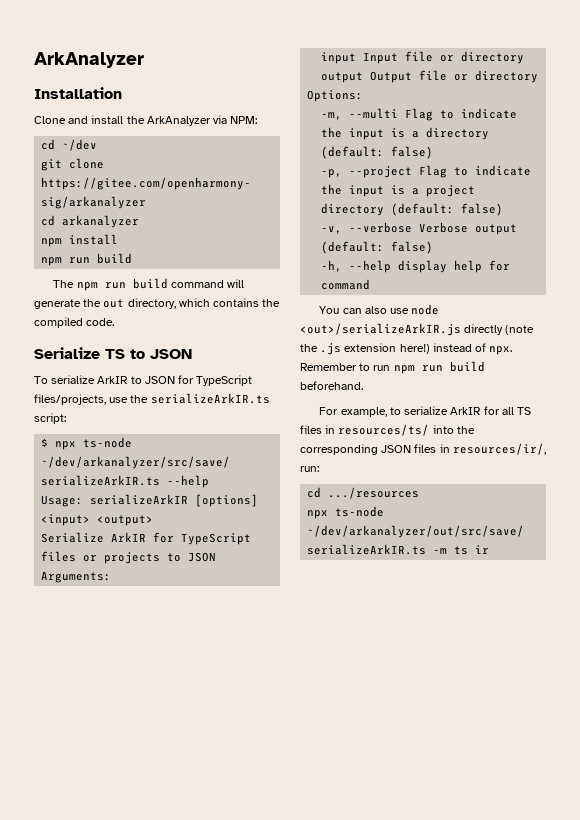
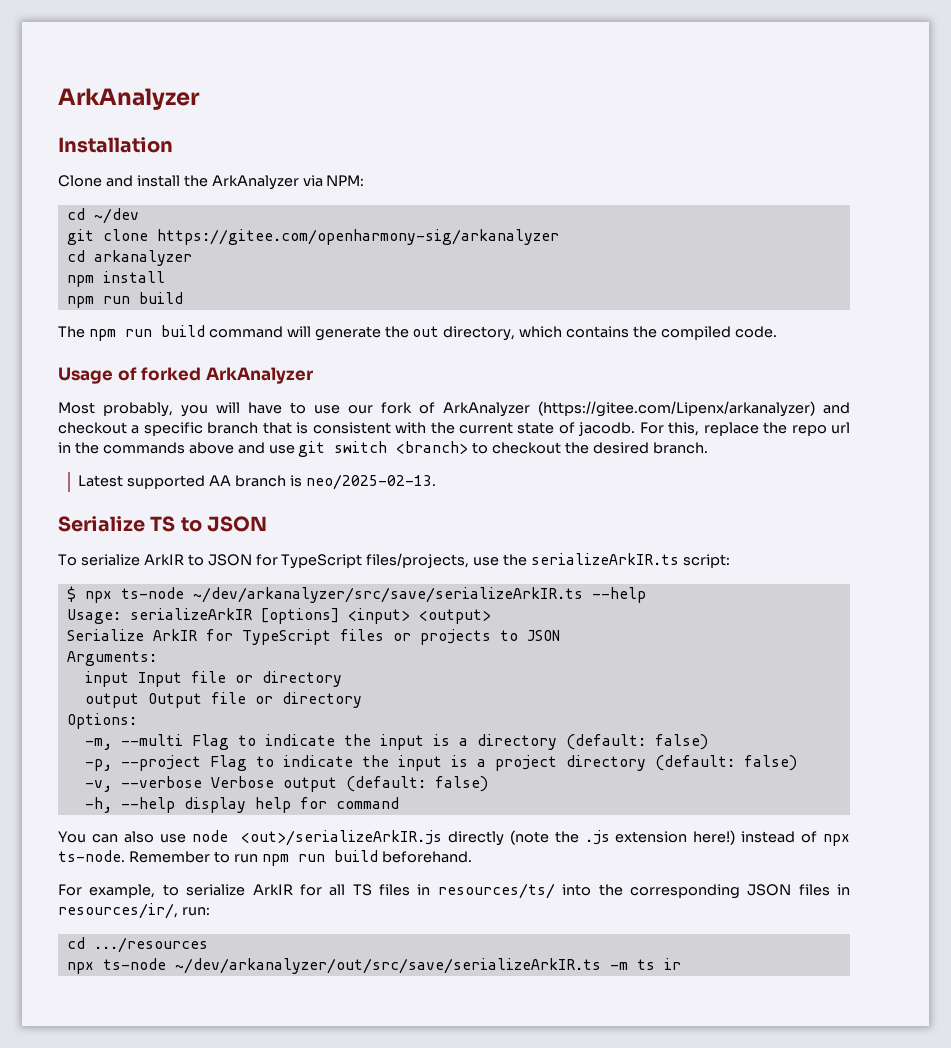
(115, 322) none -> [58,367,313,384] [58,401,850,417] [58,422,851,436] [58,441,709,457] [78,474,436,490] // Usage of forked ArkAnalyzer // Most probably, you will have to use our fork of ArkAnalyzer (https://gitee.com/Lipenx/arkanalyzer) and checkout a specific branch that is consistent with the current state of jacodb. For this, replace the repo url in the commands above and use git switch <branch> to checkout the desired branch. // Latest supported AA branch is neo/2025-02-13.
[489,346,513,355] npx. -> [823,834,850,846] [58,850,125,862] npx ts-node.

